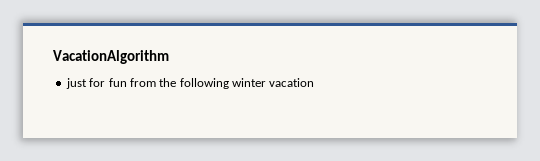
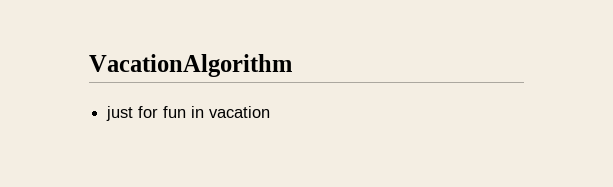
[129,78,266,89] from the following winter -> [191,106,205,118] in

